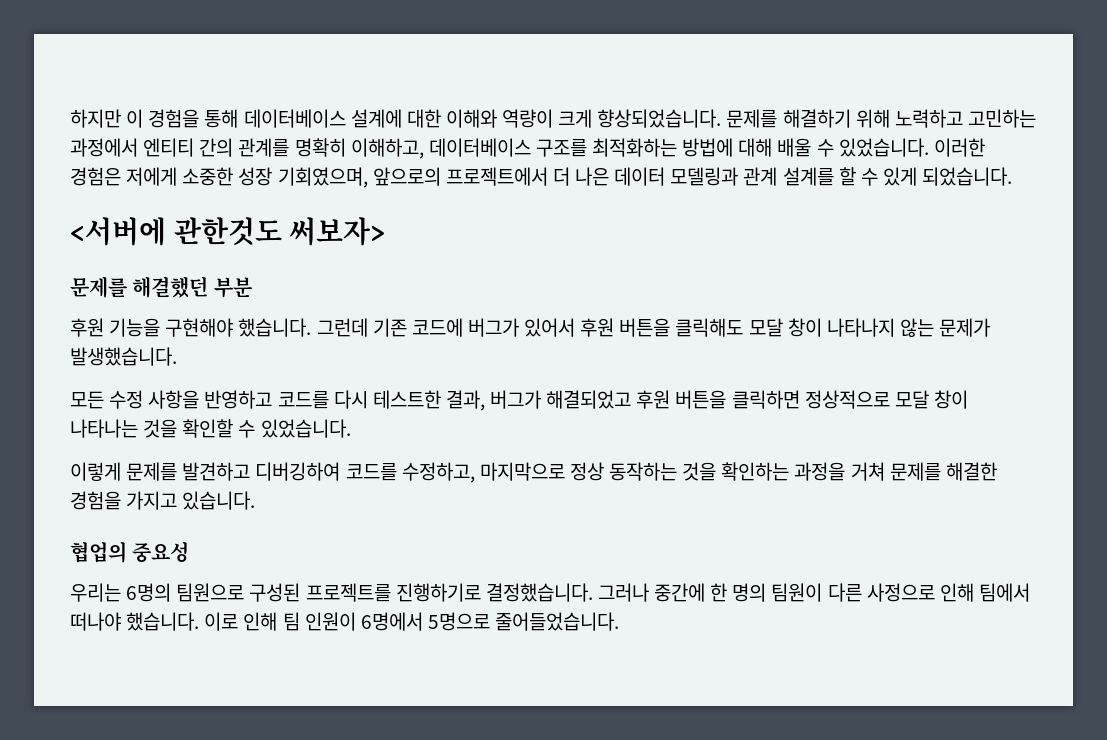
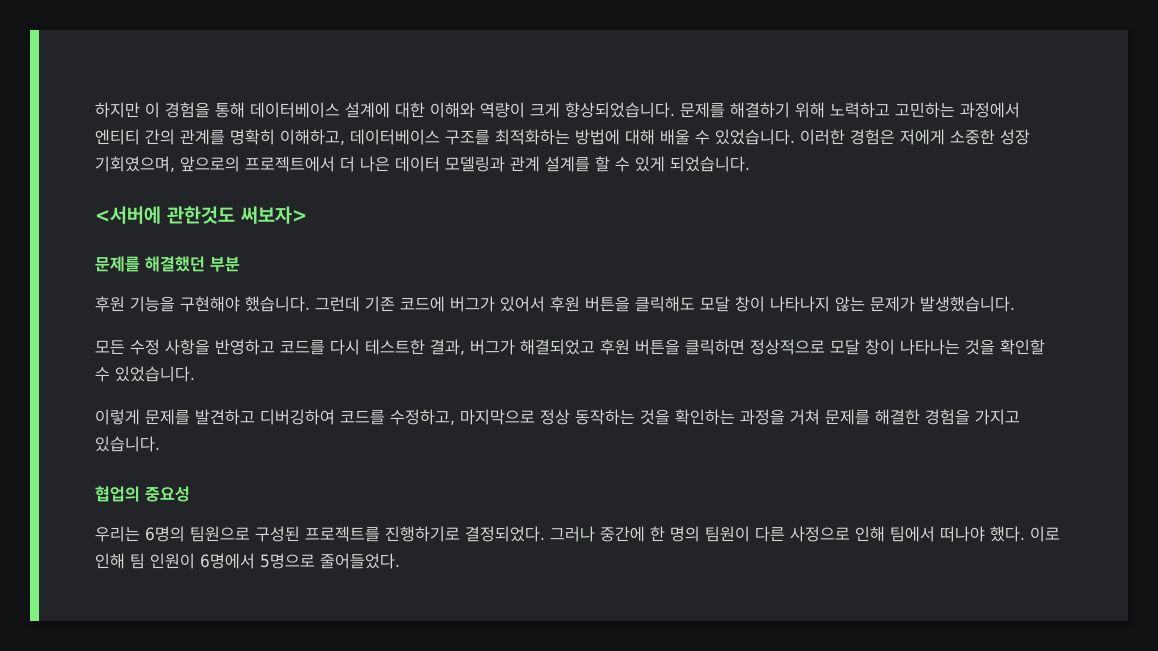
[485,583,593,602] 결정했습니다. -> [465,526,545,542] 결정되었다.
[126,612,200,631] 했습니다. -> [990,526,1025,542] 했다.
[495,612,620,631] 줄어들었습니다. -> [320,553,400,569] 줄어들었다.

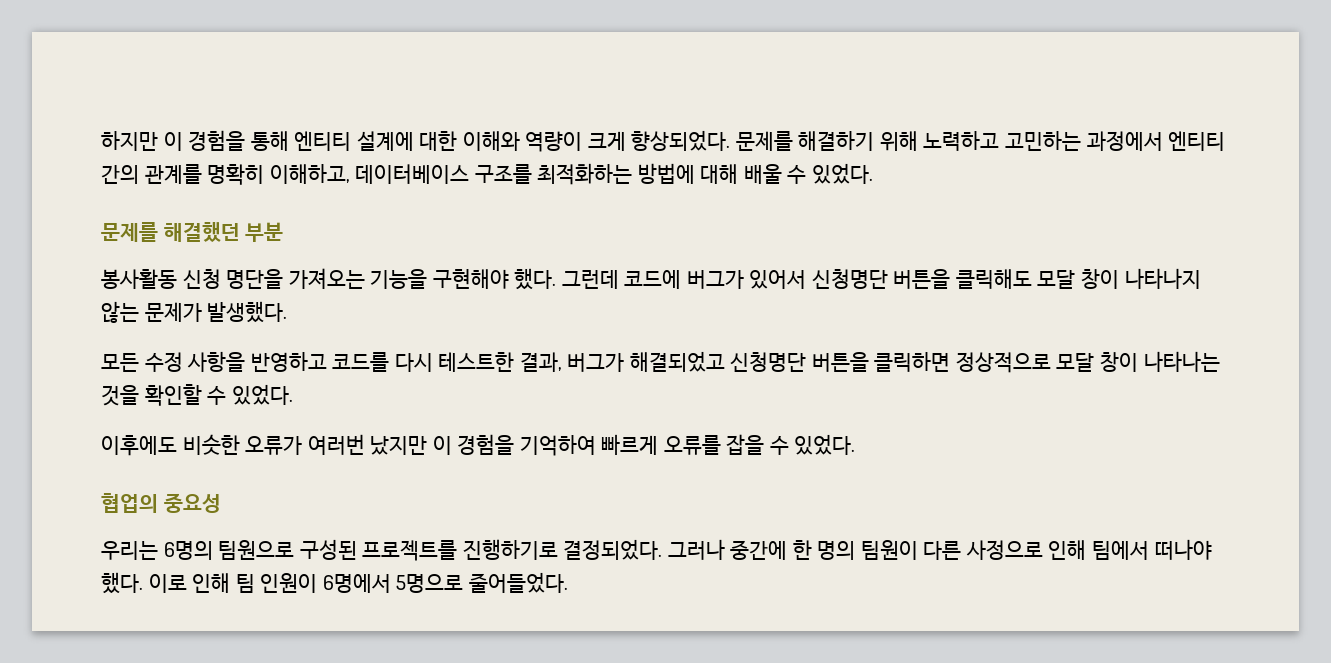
[250,102,340,118] 데이터베이스 -> [294,131,352,151] 엔티티
[565,102,675,118] 향상되었습니다. -> [631,130,731,151] 향상되었다.
[715,129,1030,145] [95,156,750,172] [95,206,307,224] [95,256,240,272] [95,296,395,312] 있었습니다. 이러한 경험은 저에게 소중한 성장 기회였으며, 앞으로의 프로젝트에서 더 나은 데이터 모델링과 관계 설계를 할 수 있게 되었습니다. // <서버에 관한것도 써보자> // 문제를 해결했던 부분 // 후원 기능을 구현해야 했습니다. 그런데 기존 -> [811,163,873,184] [101,222,284,242] [101,268,619,290] 있었다. // 문제를 해결했던 부분 // 봉사활동 신청 명단을 가져오는 기능을 구현해야 했다. 그런데
[550,296,580,312] 후원 -> [811,269,888,289] 신청명단
[920,296,1015,312] 발생했습니다. -> [207,301,288,323] 발생했다.
[600,339,630,355] 후원 -> [730,352,807,372] 신청명단
[115,366,195,382] [95,409,1020,425] [95,436,160,452] 있었습니다. // 이렇게 문제를 발견하고 디버깅하여 코드를 수정하고, 마지막으로 정상 동작하는 것을 확인하는 과정을 거쳐 문제를 해결한 경험을 가지고 있습니다. -> [231,384,293,405] [101,434,856,456] 있었다. // 이후에도 비슷한 오류가 여러번 났지만 이 경험을 기억하여 빠르게 오류를 잡을 수 있었다.

